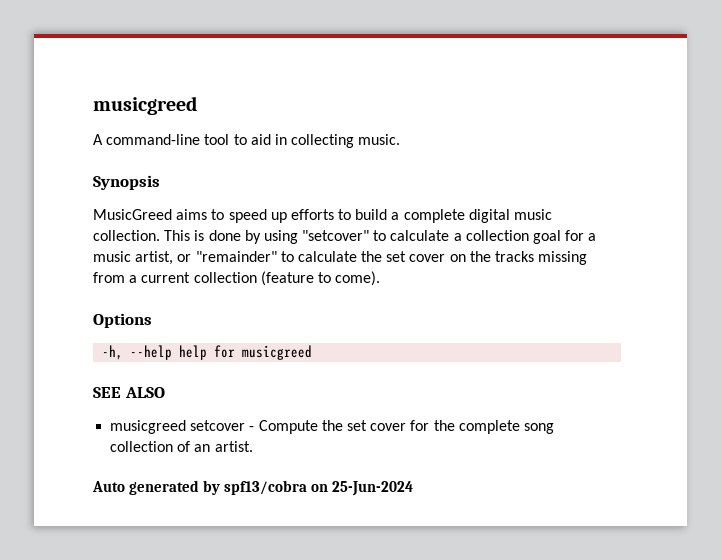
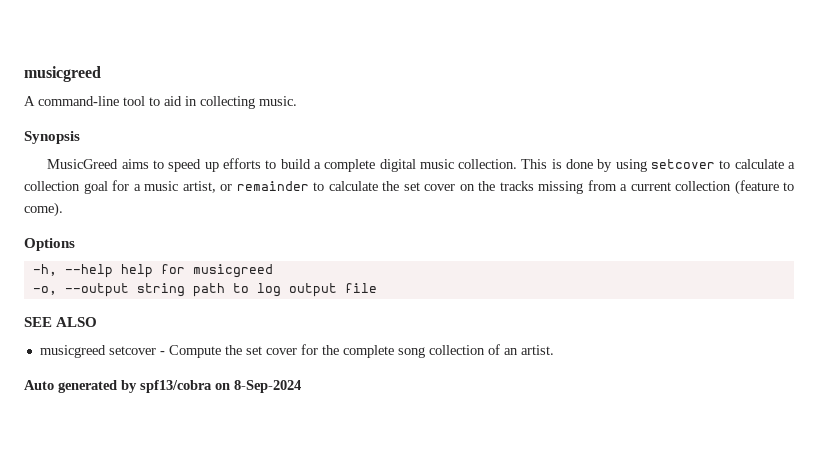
[302,230,370,241] "setcover" -> [651,159,716,169] setcover
[195,251,277,262] "remainder" -> [236,181,309,191] remainder
(313, 352) none -> [32,283,377,297] // -o, --output string path to log output file
[332,481,414,496] 25-Jun-2024 -> [234,380,301,393] 8-Sep-2024

